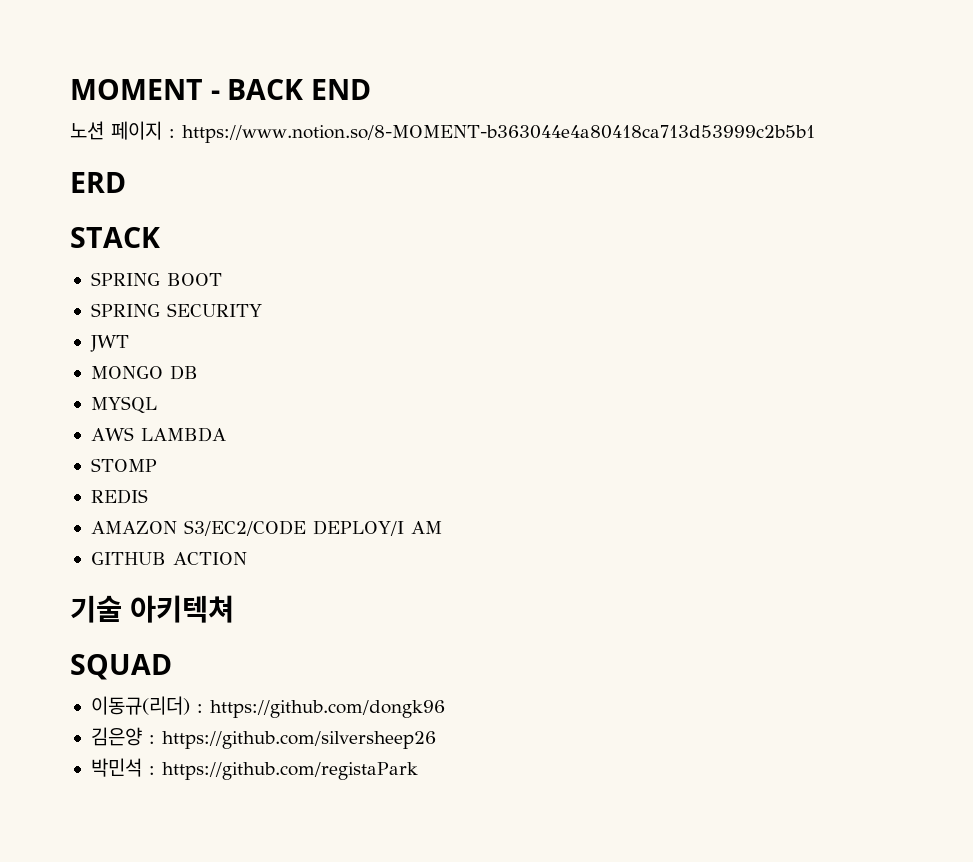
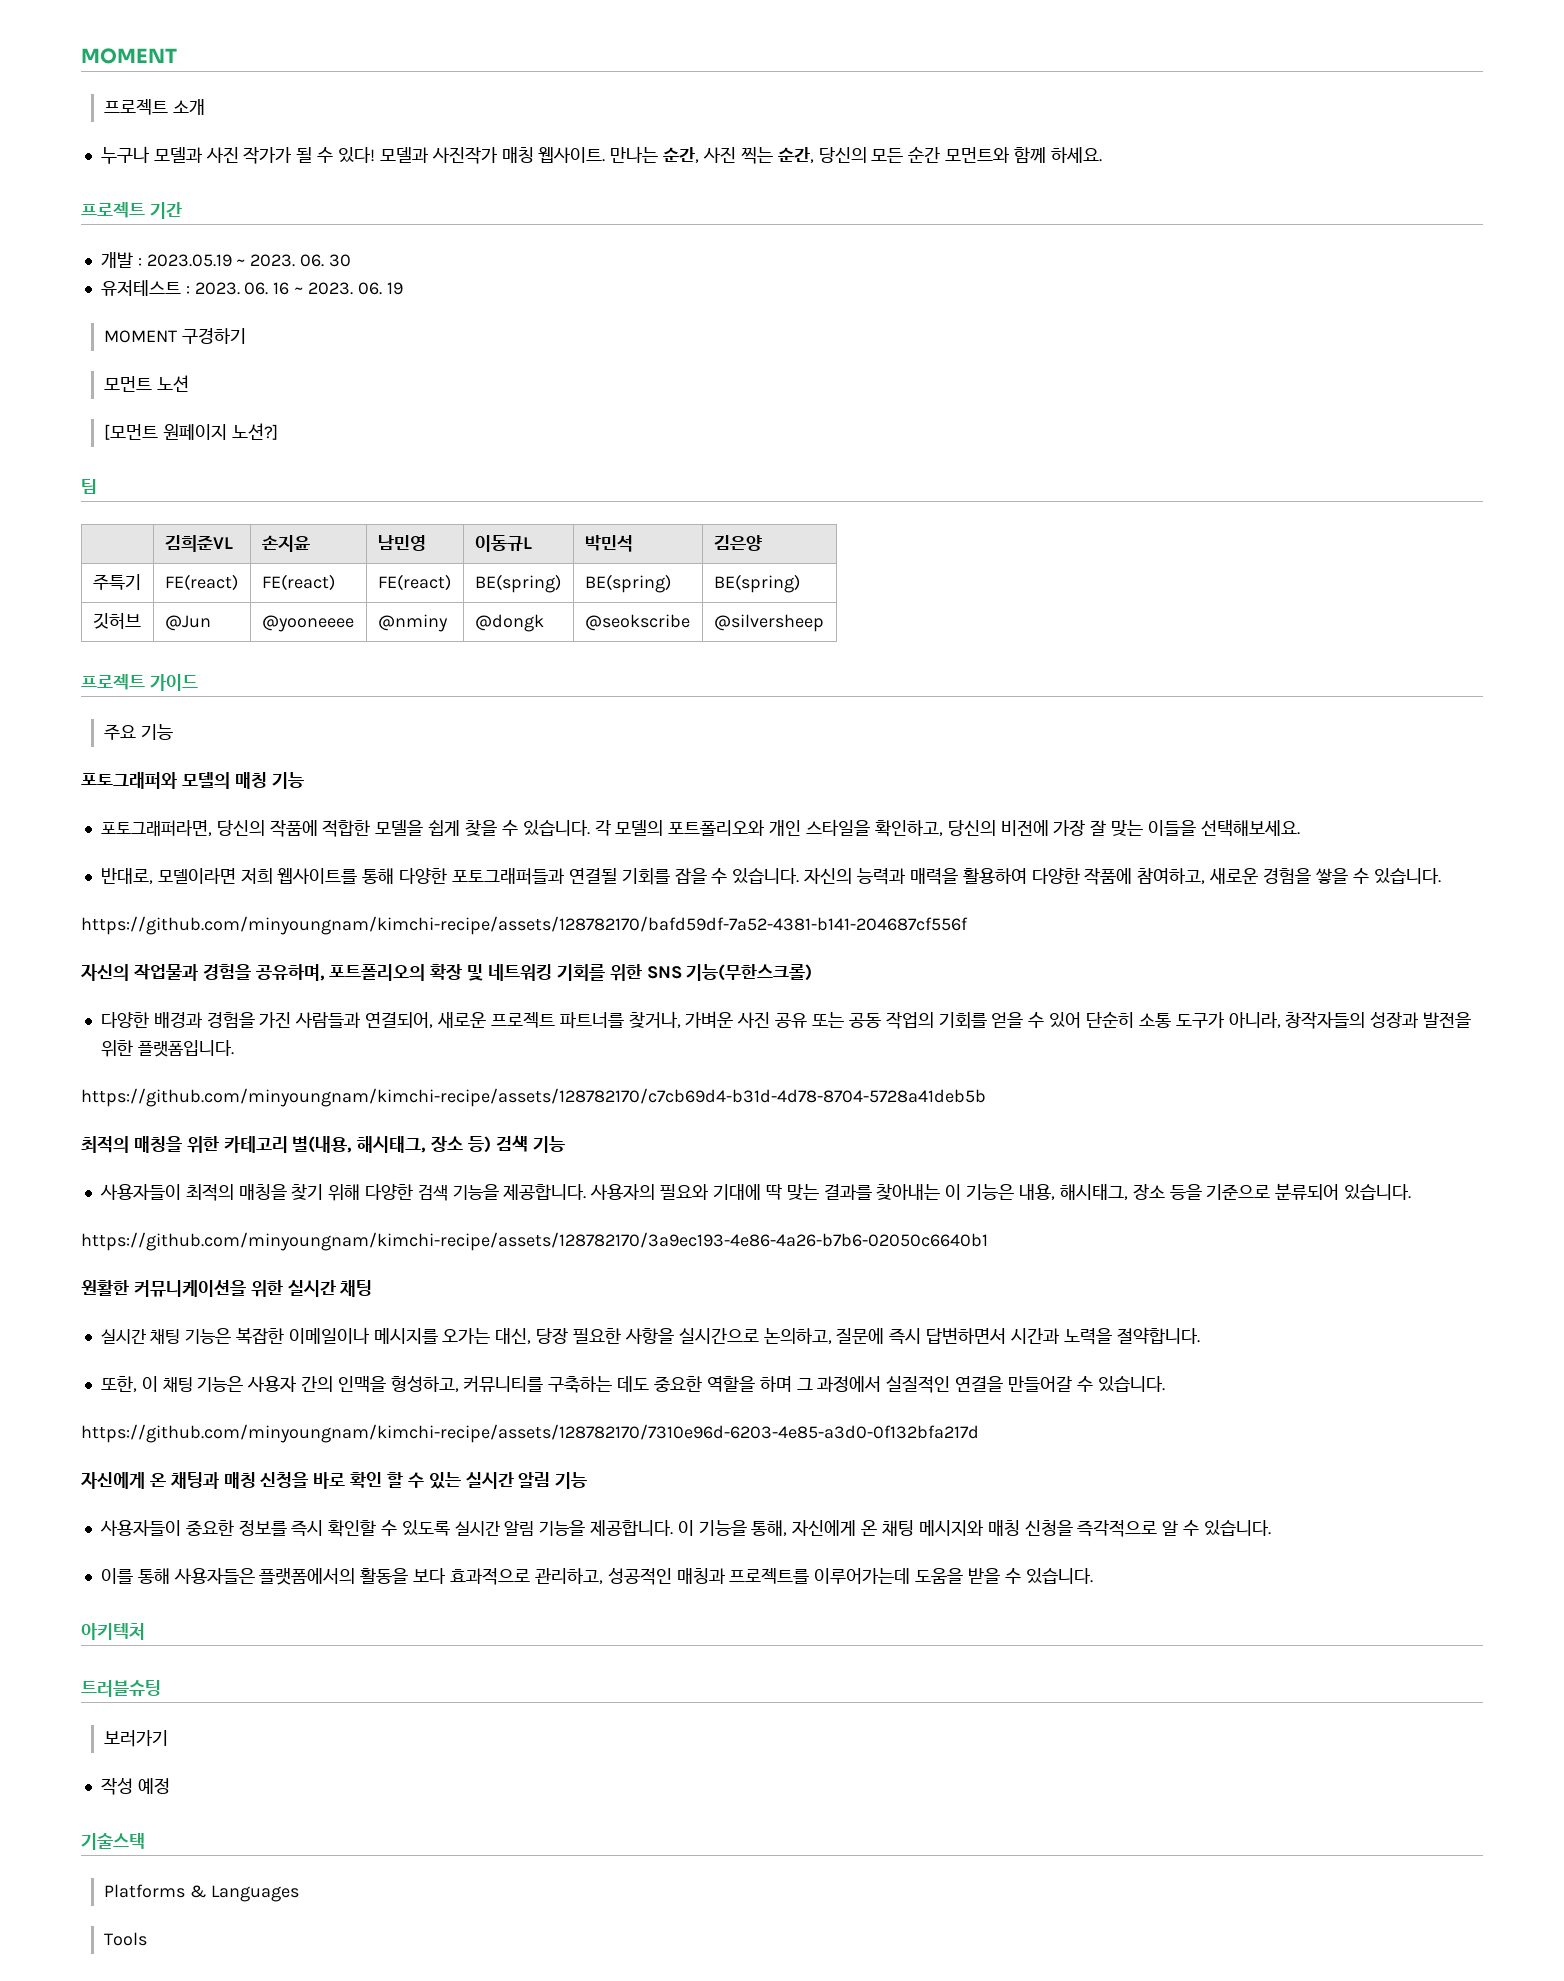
[70,79,372,100] [70,121,815,143] [70,172,126,193] [70,227,160,248] [90,272,222,286] [90,303,262,317] [89,335,129,352] [90,365,198,380] [90,396,157,414] [90,427,226,442] [90,458,157,472] [90,489,148,504] [90,520,442,536] [90,552,247,565] [70,595,234,623] [70,654,172,680] [90,696,445,718] [90,727,436,749] [90,758,418,780] MOMENT - BACK END // 노션 페이지 : https://www.notion.so/8-MOMENT-b363044e4a80418ca713d53999c2b5b1 // ERD // STACK // SPRING BOOT // SPRING SECURITY // JWT // MONGO DB // MYSQL // AWS LAMBDA // STOMP // REDIS // AMAZON S3/EC2/CODE DEPLOY/I AM // GITHUB ACTION // 기술 아키텍쳐 // SQUAD // 이동규(리더) : https://github.com/dongk96 // 김은양 : https://github.com/silversheep26 // 박민석 : https://github.com/registaPark -> [81,48,177,64] [103,99,205,115] [100,146,1102,164] [81,202,182,219] [100,252,351,268] [100,280,403,296] [103,328,246,344] [103,375,189,392] [103,423,278,440] [81,479,97,494] [164,535,233,552] [261,535,310,552] [377,535,426,551] [474,535,532,552] [584,535,633,552] [713,535,762,551] [92,574,141,590] [164,574,238,591] [261,574,335,591] [377,574,451,591] [474,574,561,593] [584,574,671,593] [713,574,800,593] [92,612,141,630] [164,615,211,631] [261,615,354,632] [377,614,448,632] [474,614,544,632] [584,614,690,631] [713,614,824,632] [81,674,198,691] [103,724,173,740] [81,772,304,789] [100,819,1300,837] [100,867,1441,885] [81,916,968,935] [80,964,813,981] [100,1011,1472,1029] [100,1040,234,1057] [81,1088,986,1107] [81,1135,565,1153] [99,1183,1412,1201] [81,1232,988,1251] [81,1280,373,1297] [100,1327,1200,1345] [100,1375,1165,1393] [81,1424,979,1443] [80,1472,588,1489] [99,1520,1272,1537] [100,1568,1093,1585] [81,1623,145,1640] [81,1680,161,1697] [103,1730,168,1747] [100,1777,170,1795] [81,1833,145,1850] [103,1884,299,1902] [103,1932,147,1946] MOMENT // 프로젝트 소개 // 누구나 모델과 사진 작가가 될 수 있다! 모델과 사진작가 매칭 웹사이트. 만나는 순간, 사진 찍는 순간, 당신의 모든 순간 모먼트와 함께 하세요. // 프로젝트 기간 // 개발 : 2023.05.19 ~ 2023. 06. 30 // 유저테스트 : 2023. 06. 16 ~ 2023. 06. 19 // MOMENT 구경하기 // 모먼트 노션 // [모먼트 원페이지 노션?] // 팀 // | 김희준VL | 손지윤 | 남민영 | 이동규L | 박민석 | 김은양 // 주특기 | FE(react) | FE(react) | FE(react) | BE(spring) | BE(spring) | BE(spring) // 깃허브 | @Jun | @yooneeee | @nminy | @dongk | @seokscribe | @silversheep // 프로젝트 가이드 // 주요 기능 // 포토그래퍼와 모델의 매칭 기능 // 포토그래퍼라면, 당신의 작품에 적합한 모델을 쉽게 찾을 수 있습니다. 각 모델의 포트폴리오와 개인 스타일을 확인하고, 당신의 비전에 가장 잘 맞는 이들을 선택해보세요. // 반대로, 모델이라면 저희 웹사이트를 통해 다양한 포토그래퍼들과 연결될 기회를 잡을 수 있습니다. 자신의 능력과 매력을 활용하여 다양한 작품에 참여하고, 새로운 경험을 쌓을 수 있습니다. // https://github.com/minyoungnam/kimchi-recipe/assets/128782170/bafd59df-7a52-4381-b141-204687cf556f // 자신의 작업물과 경험을 공유하며, 포트폴리오의 확장 및 네트워킹 기회를 위한 SNS 기능(무한스크롤) // 다양한 배경과 경험을 가진 사람들과 연결되어, 새로운 프로젝트 파트너를 찾거나, 가벼운 사진 공유 또는 공동 작업의 기회를 얻을 수 있어 단순히 소통 도구가 아니라, 창작자들의 성장과 발전을 위한 플랫폼입니다. // https://github.com/minyoungnam/kimchi-recipe/assets/128782170/c7cb69d4-b31d-4d78-8704-5728a41deb5b // 최적의 매칭을 위한 카테고리 별(내용, 해시태그, 장소 등) 검색 기능 // 사용자들이 최적의 매칭을 찾기 위해 다양한 검색 기능을 제공합니다. 사용자의 필요와 기대에 딱 맞는 결과를 찾아내는 이 기능은 내용, 해시태그, 장소 등을 기준으로 분류되어 있습니다. // https://github.com/minyoungnam/kimchi-recipe/assets/128782170/3a9ec193-4e86-4a26-b7b6-02050c6640b1 // 원활한 커뮤니케이션을 위한 실시간 채팅 // 실시간 채팅 기능은 복잡한 이메일이나 메시지를 오가는 대신, 당장 필요한 사항을 실시간으로 논의하고, 질문에 즉시 답변하면서 시간과 노력을 절약합니다. // 또한, 이 채팅 기능은 사용자 간의 인맥을 형성하고, 커뮤니티를 구축하는 데도 중요한 역할을 하며 그 과정에서 실질적인 연결을 만들어갈 수 있습니다. // https://github.com/minyoungnam/kimchi-recipe/assets/128782170/7310e96d-6203-4e85-a3d0-0f132bfa217d // 자신에게 온 채팅과 매칭 신청을 바로 확인 할 수 있는 실시간 알림 기능 // 사용자들이 중요한 정보를 즉시 확인할 수 있도록 실시간 알림 기능을 제공합니다. 이 기능을 통해, 자신에게 온 채팅 메시지와 매칭 신청을 즉각적으로 알 수 있습니다. // 이를 통해 사용자들은 플랫폼에서의 활동을 보다 효과적으로 관리하고, 성공적인 매칭과 프로젝트를 이루어가는데 도움을 받을 수 있습니다. // 아키텍처 // 트러블슈팅 // 보러가기 // 작성 예정 // 기술스택 // Platforms & Languages // Tools

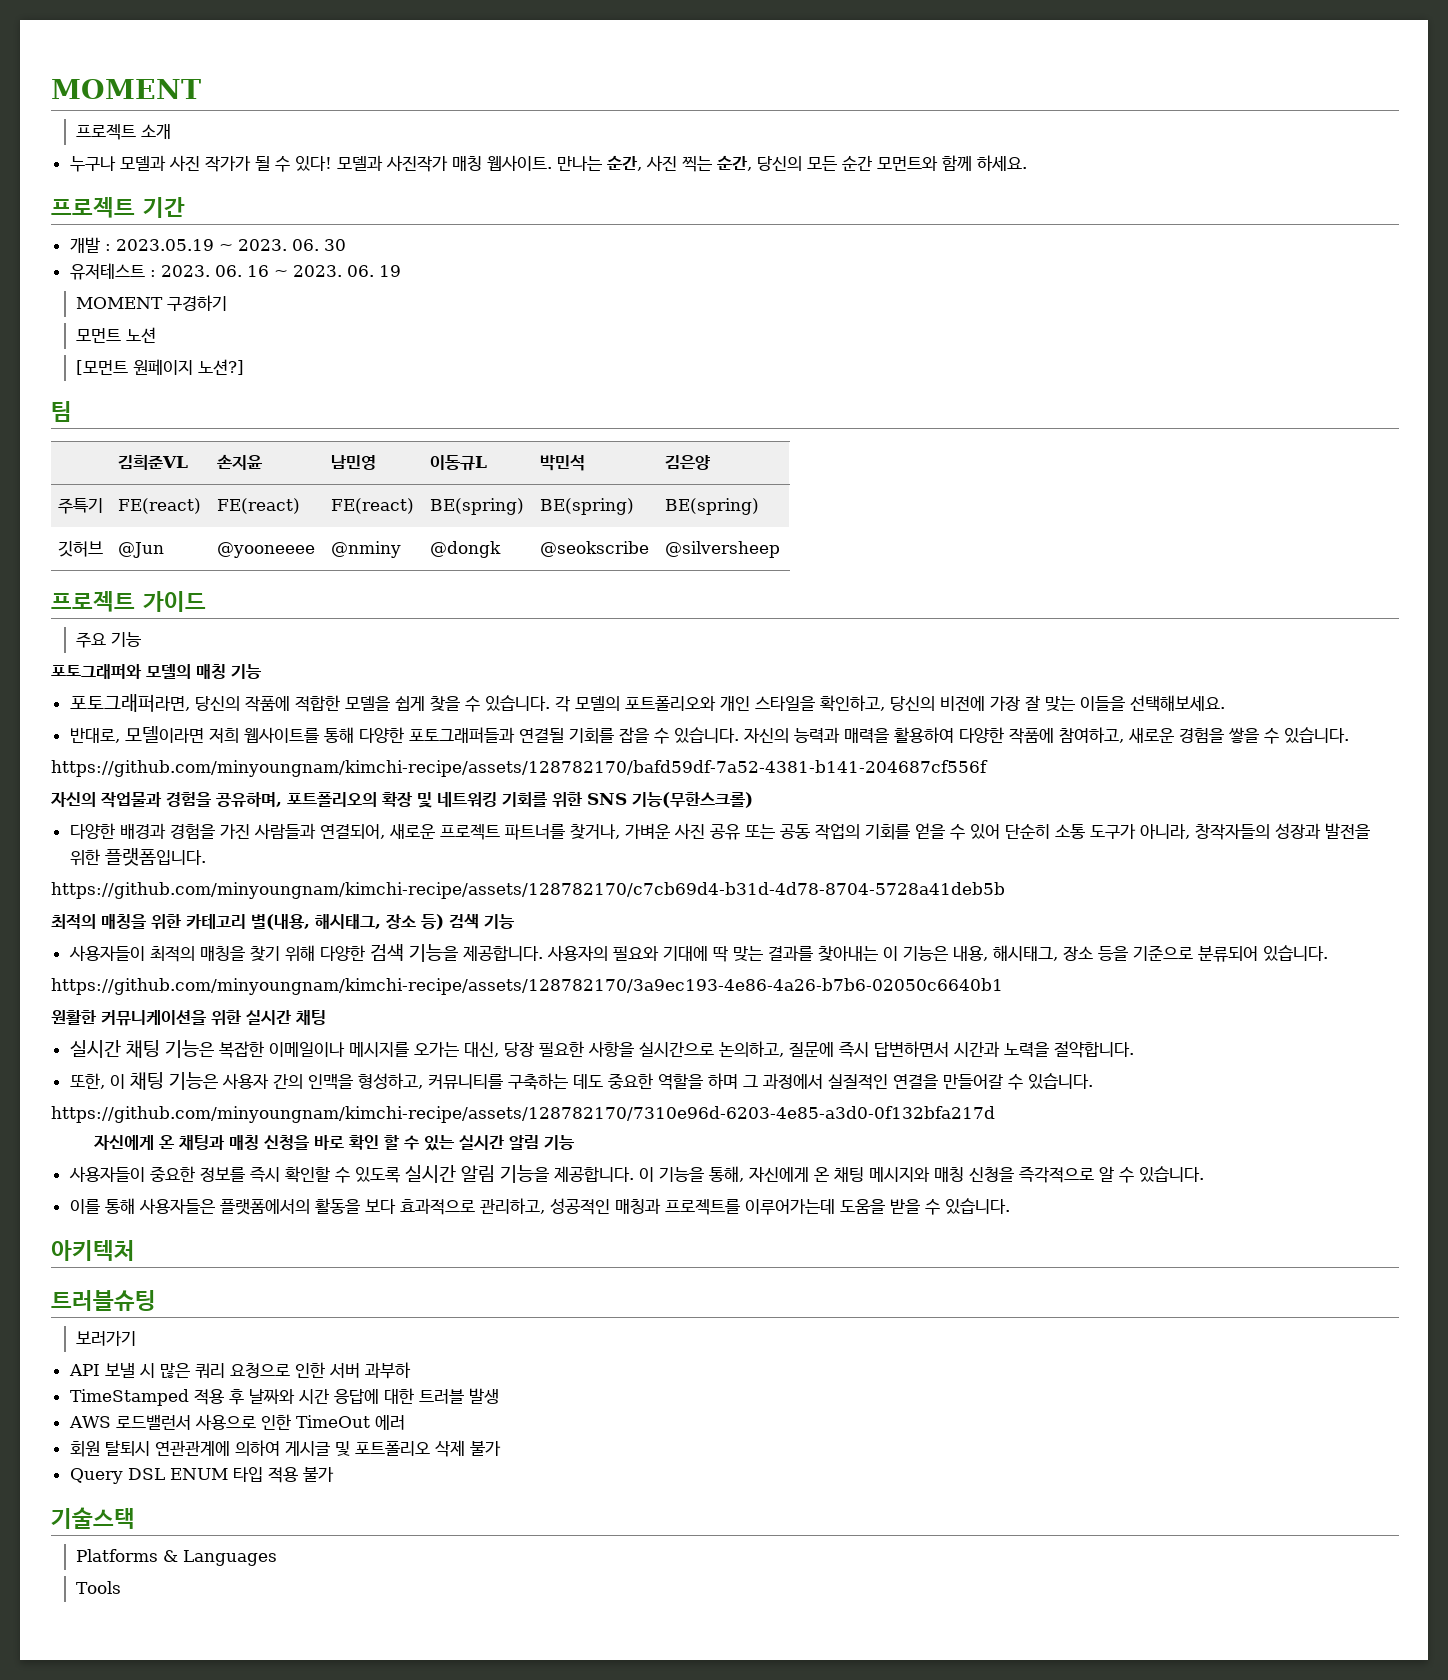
[100,1777,170,1795] 작성 예정 -> [68,1362,411,1379] [69,1388,499,1406] [68,1414,405,1430] [69,1440,501,1457] [69,1467,334,1484] API 보낼 시 많은 쿼리 요청으로 인한 서버 과부하 // TimeStamped 적용 후 날짜와 시간 응답에 대한 트러블 발생 // AWS 로드밸런서 사용으로 인한 TimeOut 에러 // 회원 탈퇴시 연관관계에 의하여 게시글 및 포트폴리오 삭제 불가 // Query DSL ENUM 타입 적용 불가

